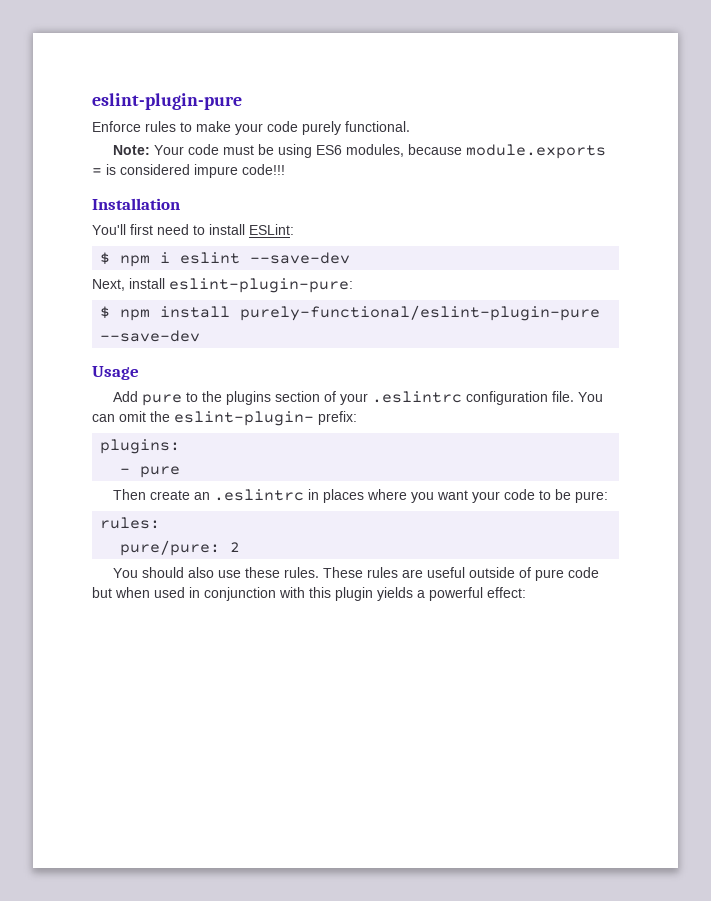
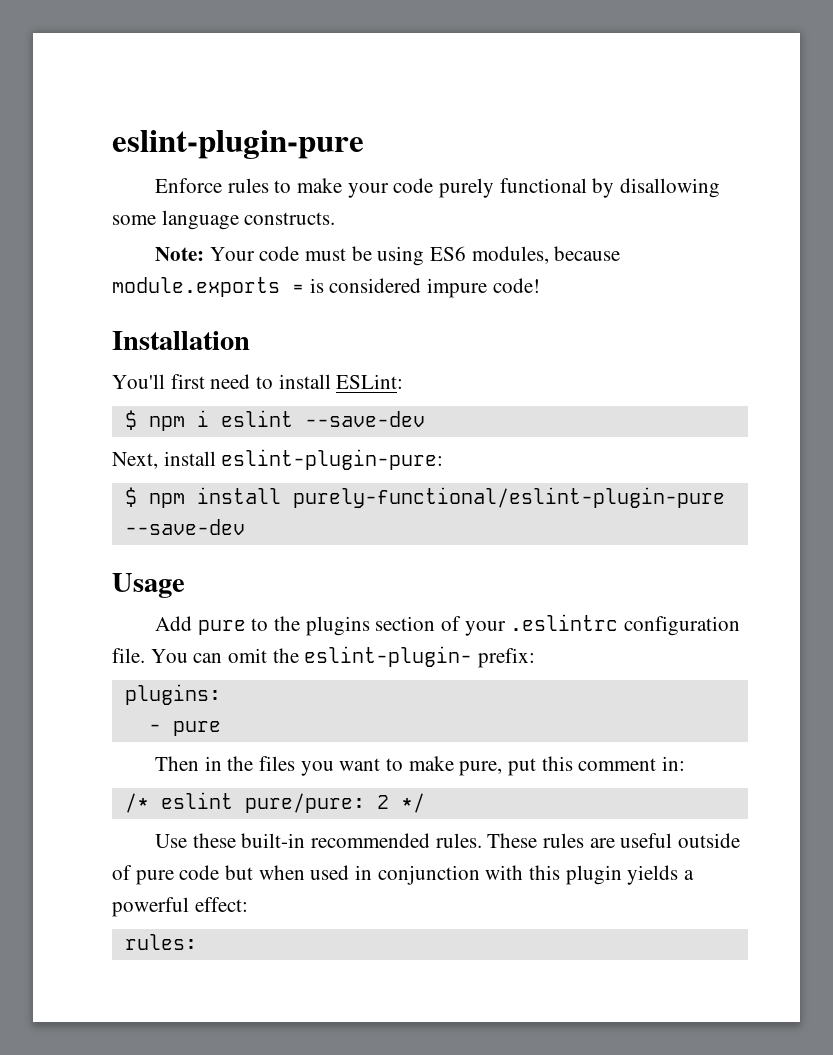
[345,121,410,132] functional. -> [499,178,721,198] [112,210,336,230] functional by disallowing some language constructs.
[242,164,285,175] code!!! -> [492,278,540,293] code!
[150,489,609,503] [100,517,161,529] [120,540,241,556] [113,567,281,578] create an .eslintrc in places where you want your code to be pure: // rules: // pure/pure: 2 // You should also use these -> [204,756,686,776] [124,792,425,813] [155,833,431,848] in the files you want to make pure, put this comment in: // /* eslint pure/pure: 2 */ // Use these built-in recommended
(526, 592) none -> [124,934,197,950] // rules:

